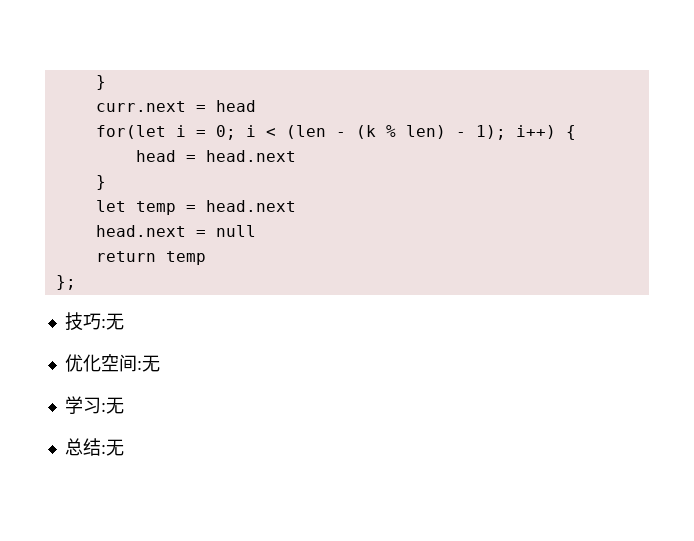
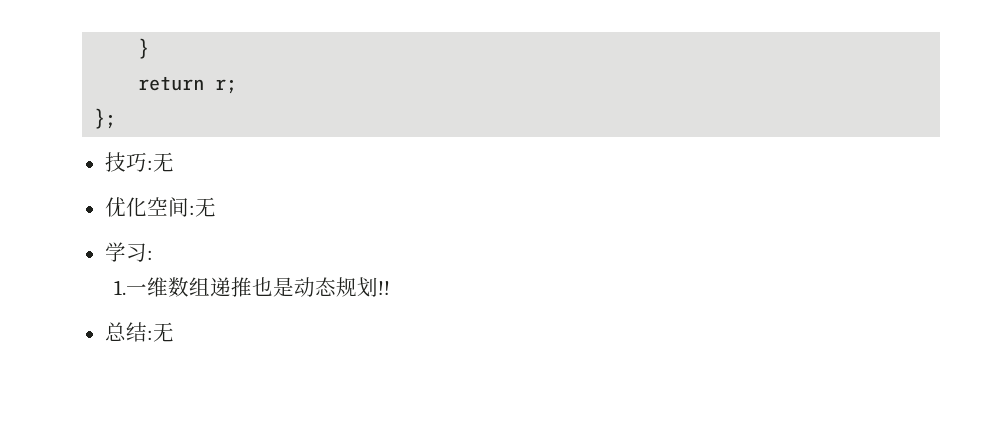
[95,75,106,90] [95,100,256,112] [95,125,576,140] [135,150,296,162] [95,175,106,190] [95,200,296,215] [95,225,256,237] } // curr.next = head // for(let i = 0; i < (len - (k % len) - 1); i++) { // head = head.next // } // let temp = head.next // head.next = null -> [138,38,150,59] }
[165,251,206,265] temp -> [215,79,238,94] r;
[105,397,124,414] 无 -> [114,277,391,297] // 1.一维数组递推也是动态规划!!

